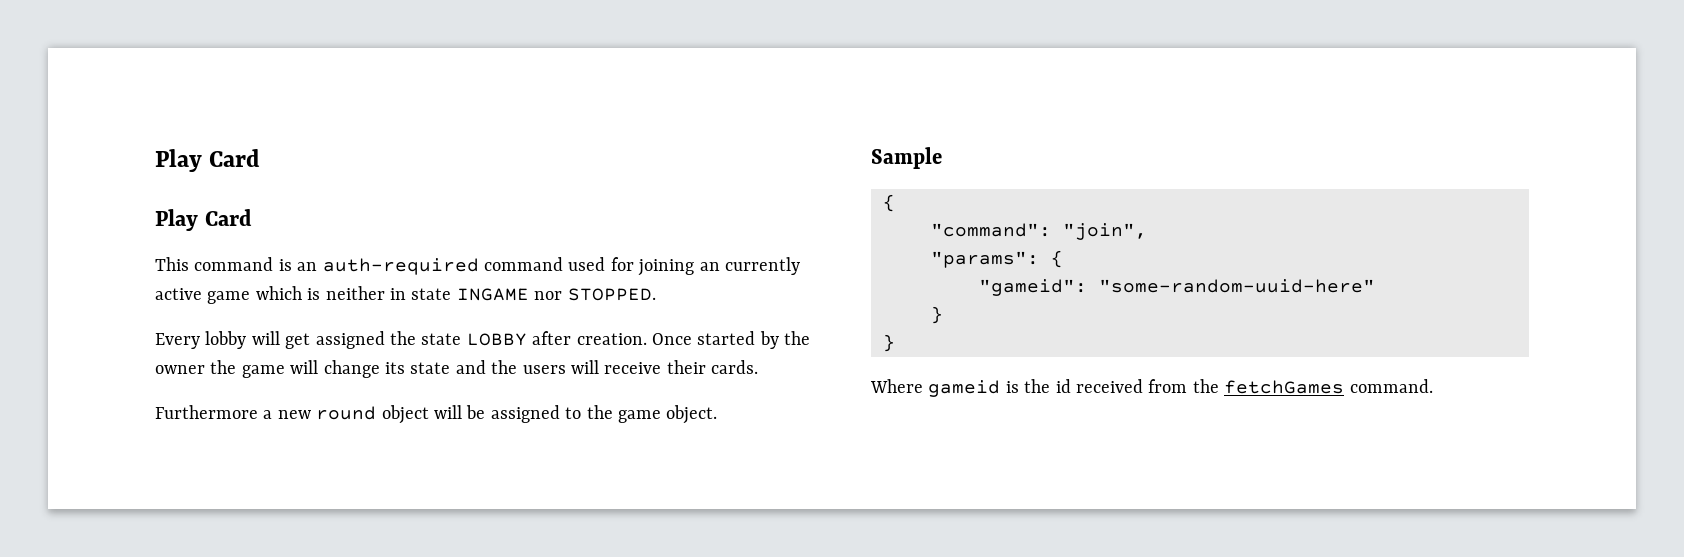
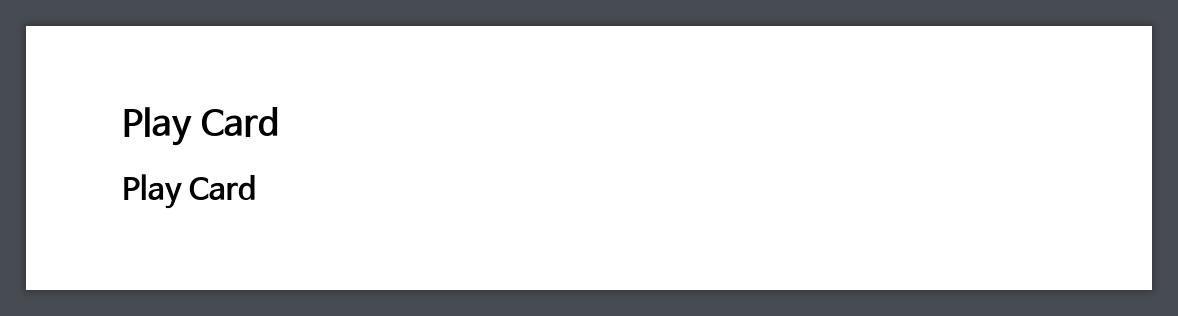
[155,257,800,276] [155,286,656,304] [155,331,811,349] [155,360,759,378] [155,405,718,424] [871,147,942,169] [883,194,895,212] [931,223,1147,240] [931,250,1063,268] [979,279,1375,296] [931,306,943,324] [883,334,895,352] [870,379,1433,397] // This command is an auth-required command used for joining an currently active game which is neither in state INGAME nor STOPPED. // Every lobby will get assigned the state LOBBY after creation. Once started by the owner the game will change its state and the users will receive their cards. // Furthermore a new round object will be assigned to the game object. // Sample // { // "command": "join", // "params": { // "gameid": "some-random-uuid-here" // } // } // Where gameid is the id received from the fetchGames command. -> (257, 187) none

